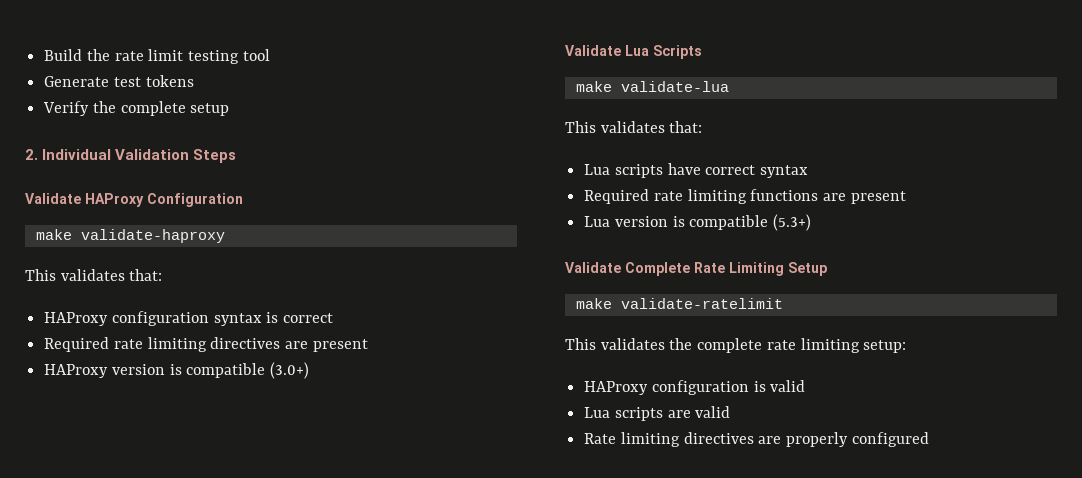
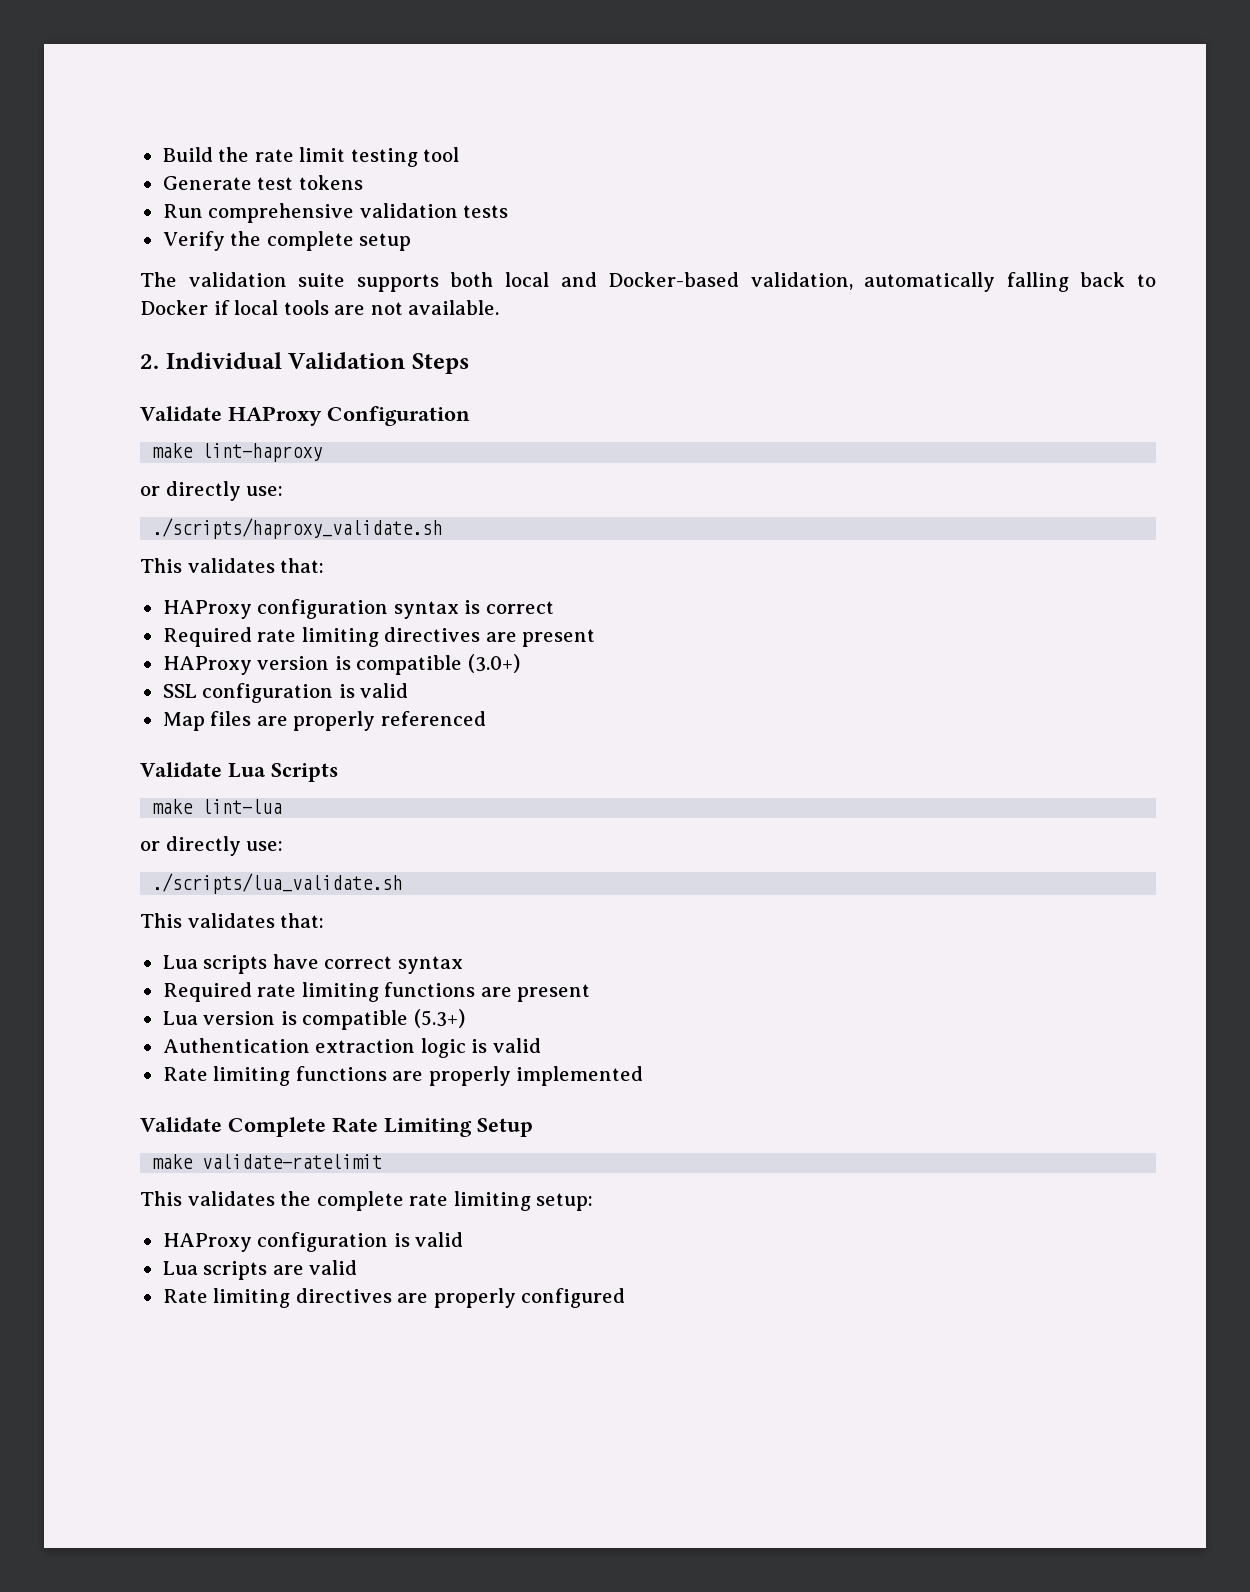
(194, 81) none -> [162,203,509,223] // Run comprehensive validation tests
(230, 109) none -> [140,272,1156,292] [140,300,500,315] // The validation suite supports both local and Docker-based validation, automatically falling back to Docker if local tools are not available.
[80,229,225,243] validate-haproxy -> [202,443,323,462] [140,481,284,501] [152,518,443,539] lint-haproxy // or directly use: // ./scripts/haproxy_validate.sh
(310, 370) none -> [162,683,409,703] [162,711,486,731] // SSL configuration is valid // Map files are properly referenced
[620,81,729,92] validate-lua -> [202,799,283,814] [140,836,284,856] [152,873,403,894] lint-lua // or directly use: // ./scripts/lua_validate.sh
(812, 222) none -> [162,1038,541,1058] [162,1066,644,1086] // Authentication extraction logic is valid // Rate limiting functions are properly implemented

